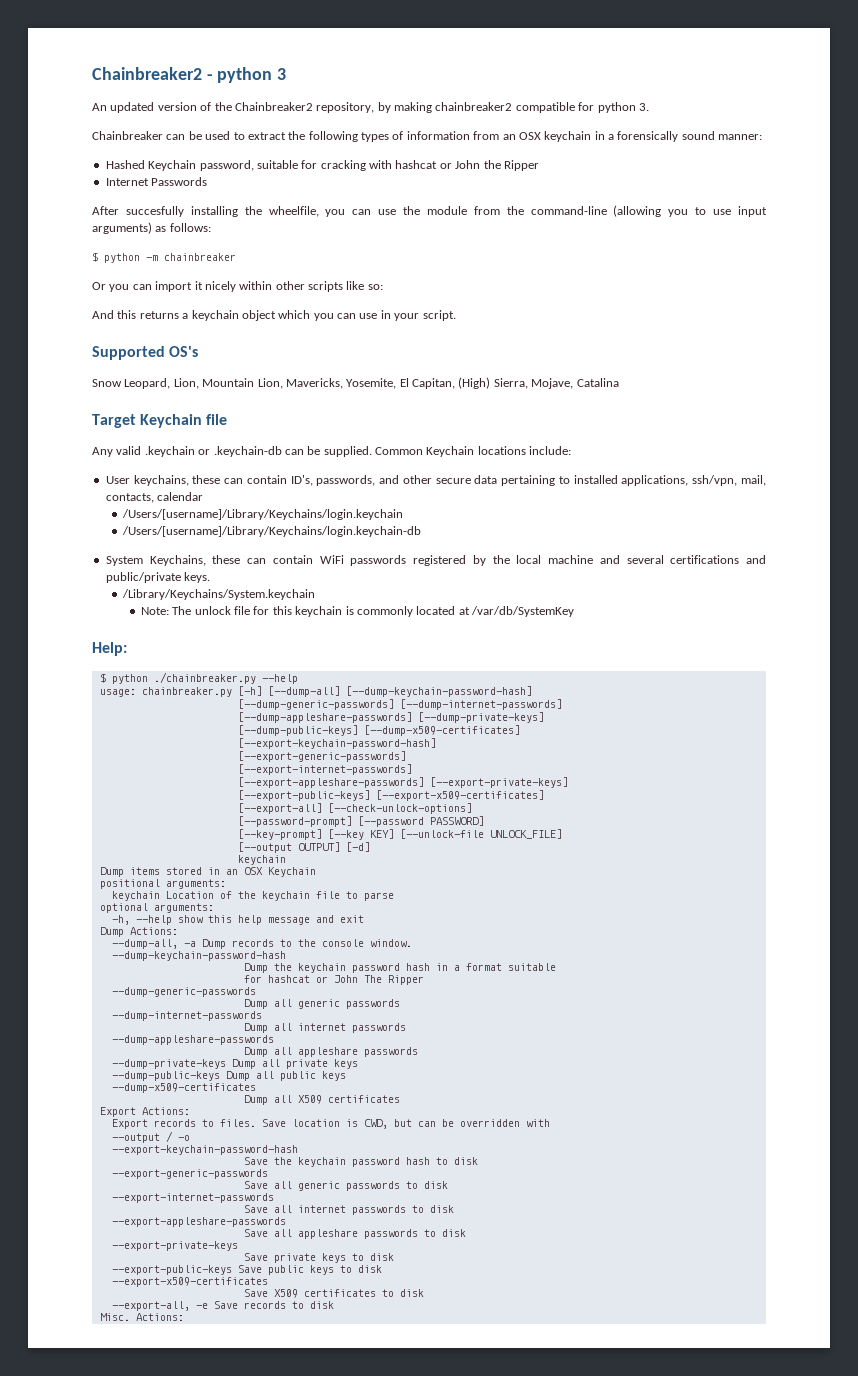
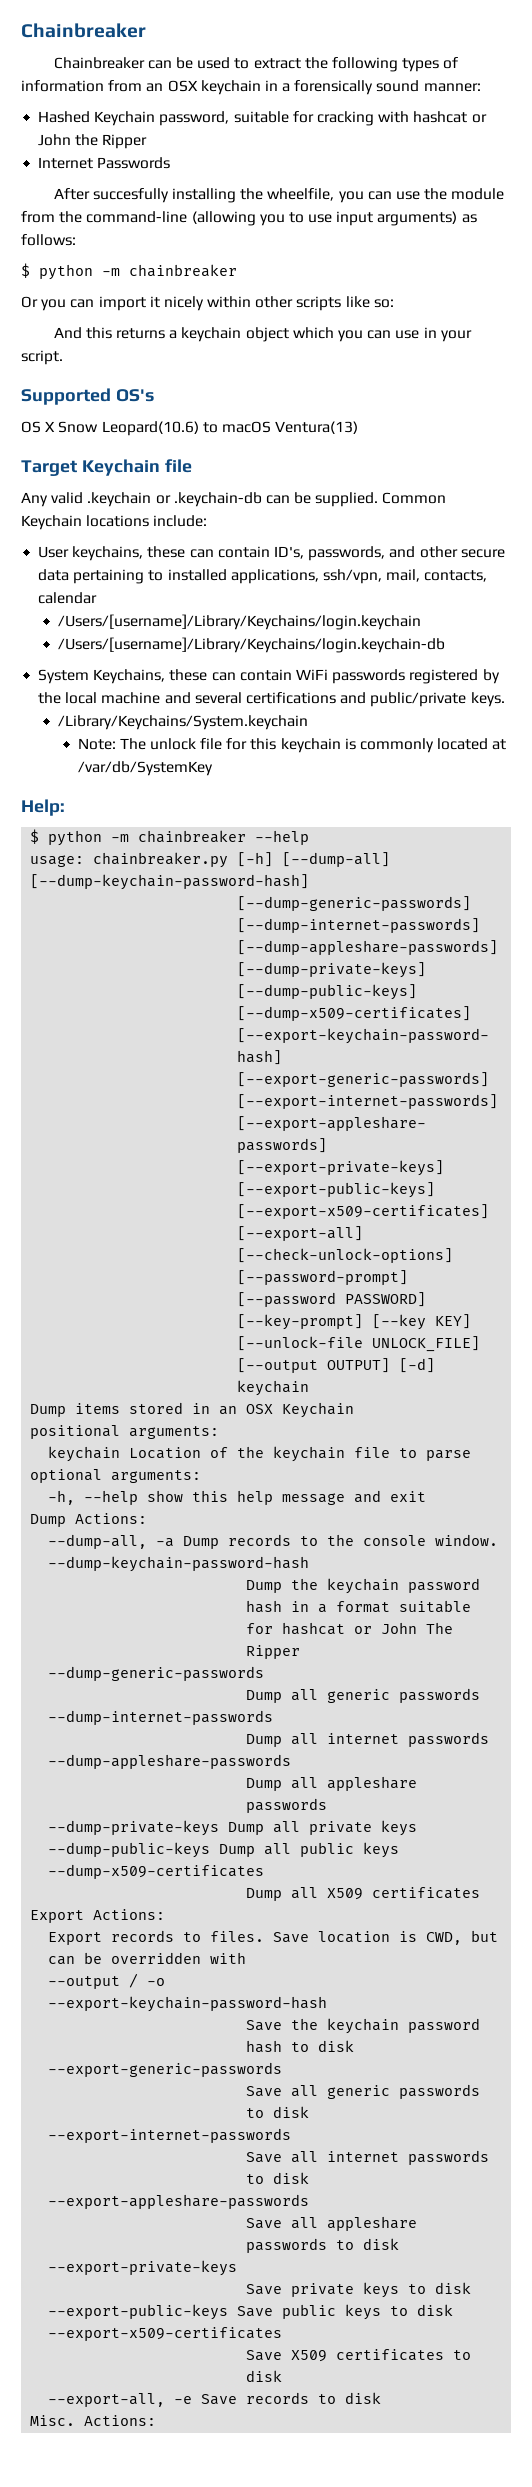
[92,67,287,83] [92,102,649,113] Chainbreaker2 - python 3 // An updated version of the Chainbreaker2 repository, by making chainbreaker2 compatible for python 3. -> [21,23,146,38] Chainbreaker
[92,377,619,389] Snow Leopard, Lion, Mountain Lion, Mavericks, Yosemite, El Capitan, (High) Sierra, Mojave, Catalina -> [21,421,359,436] OS X Snow Leopard(10.6) to macOS Ventura(13)
[153,672,256,684] ./chainbreaker.py -> [111,830,247,843] -m chainbreaker

